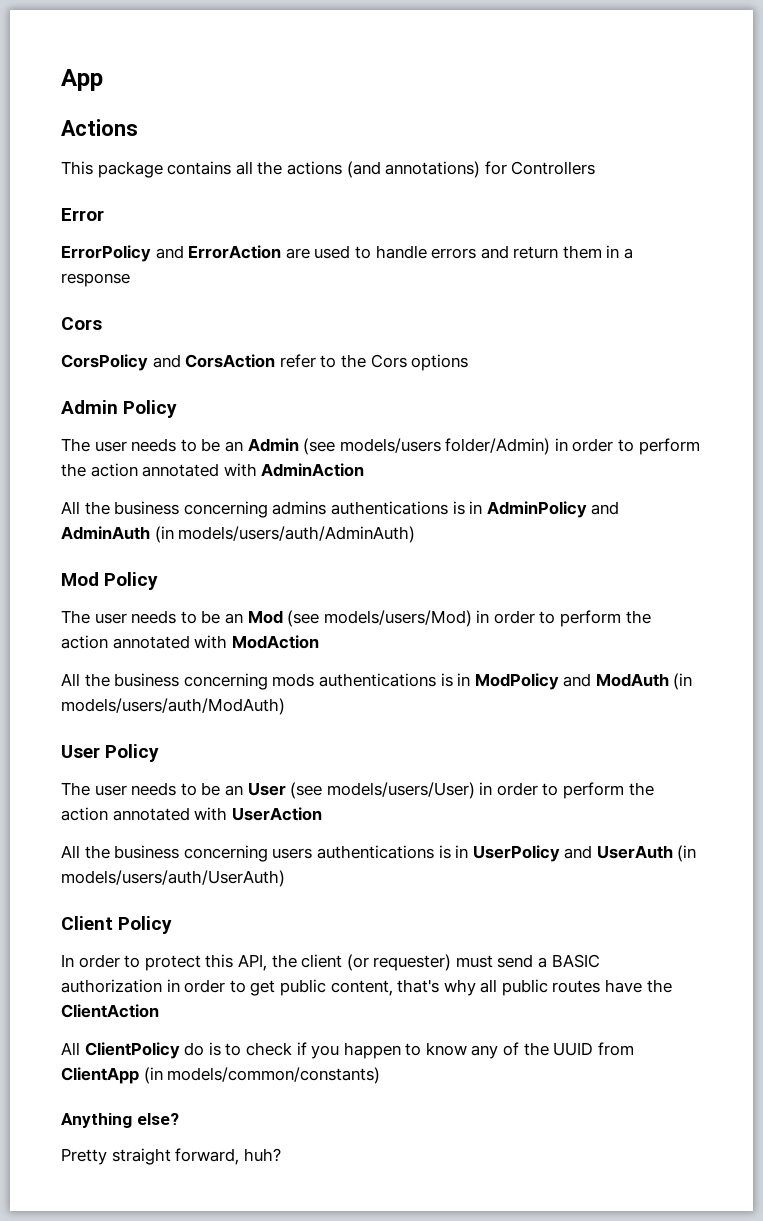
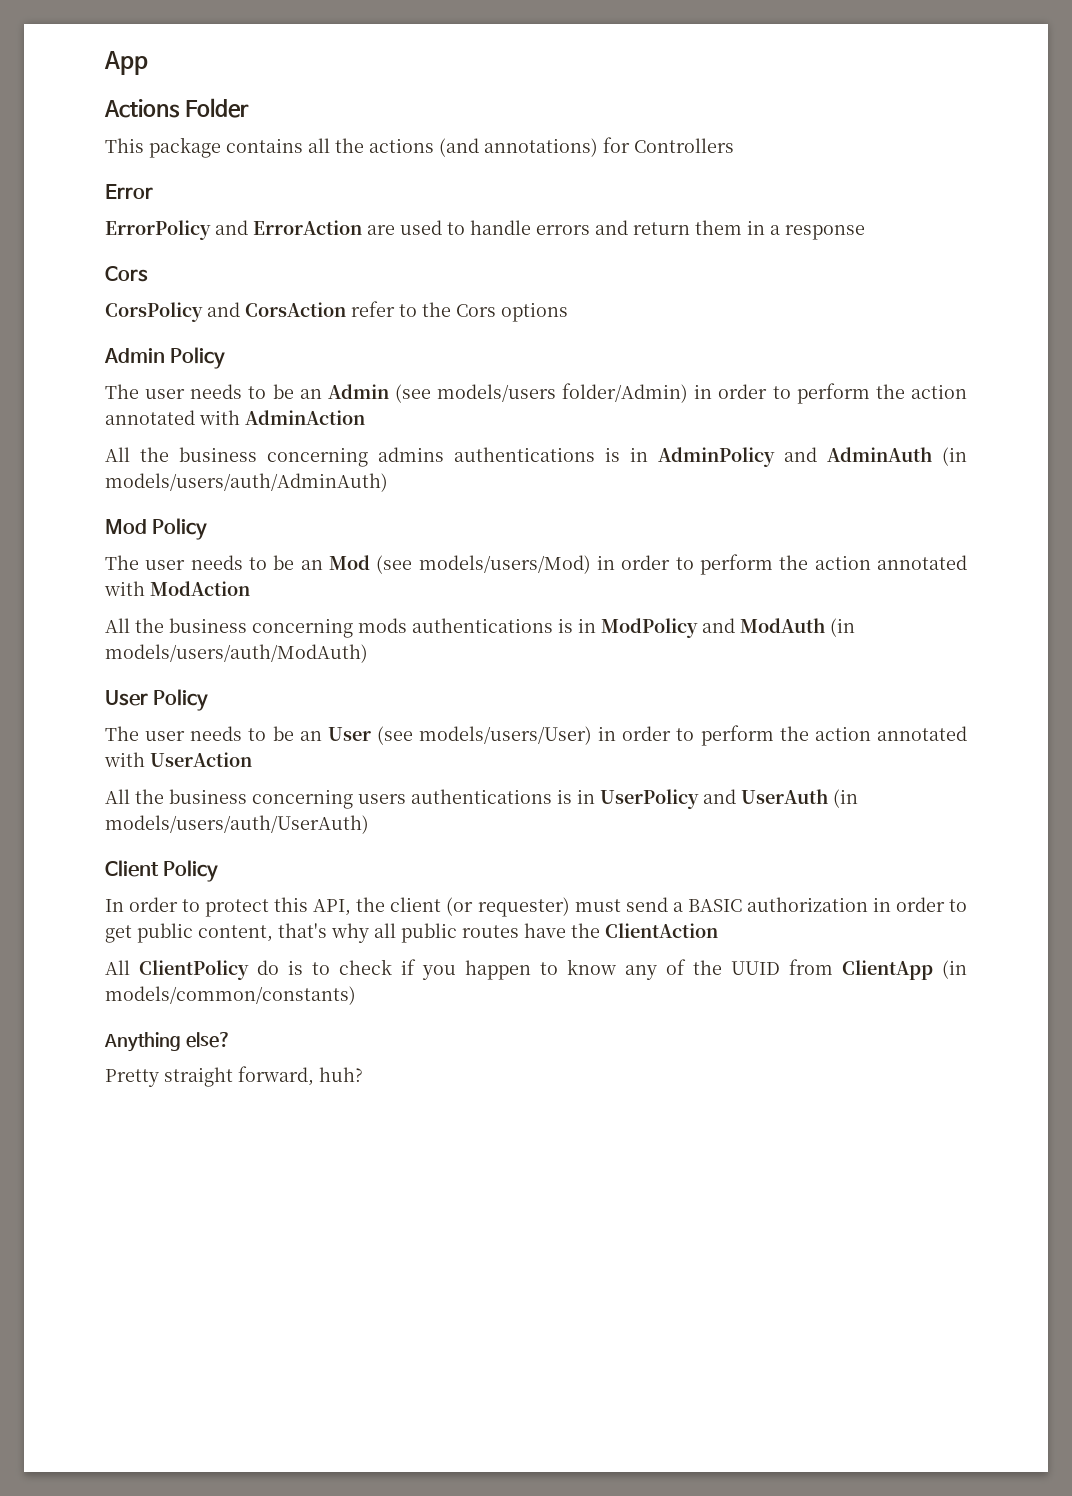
(138, 127) none -> [184,98,249,118] Folder

